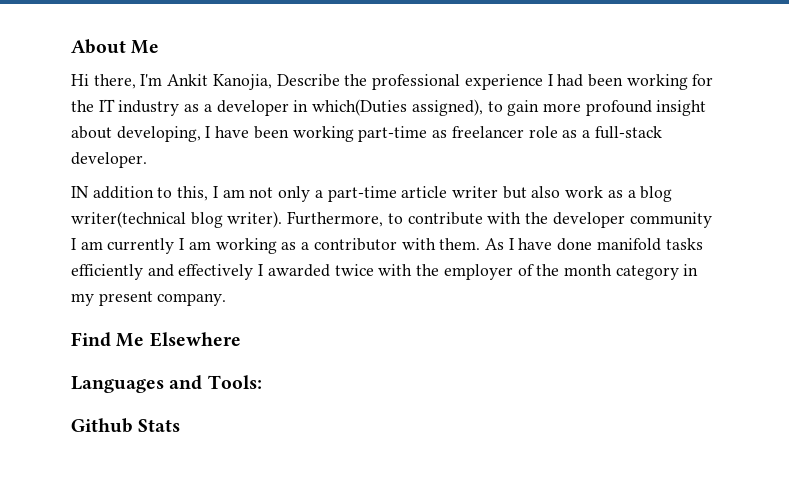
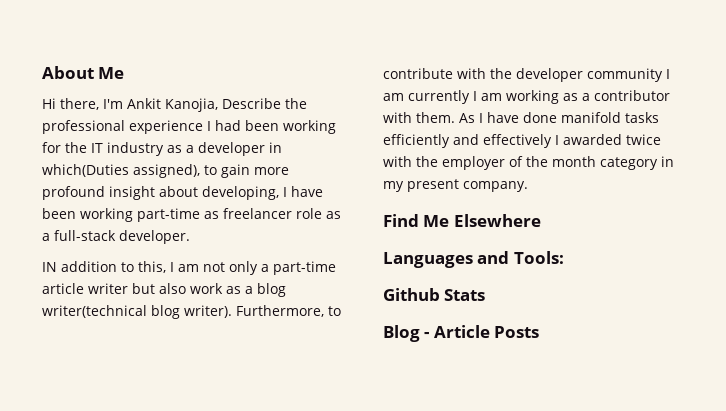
(181, 425) none -> [383,325,540,342] // Blog - Article Posts

